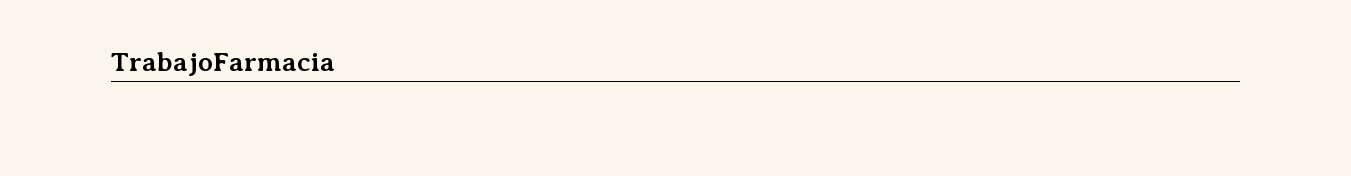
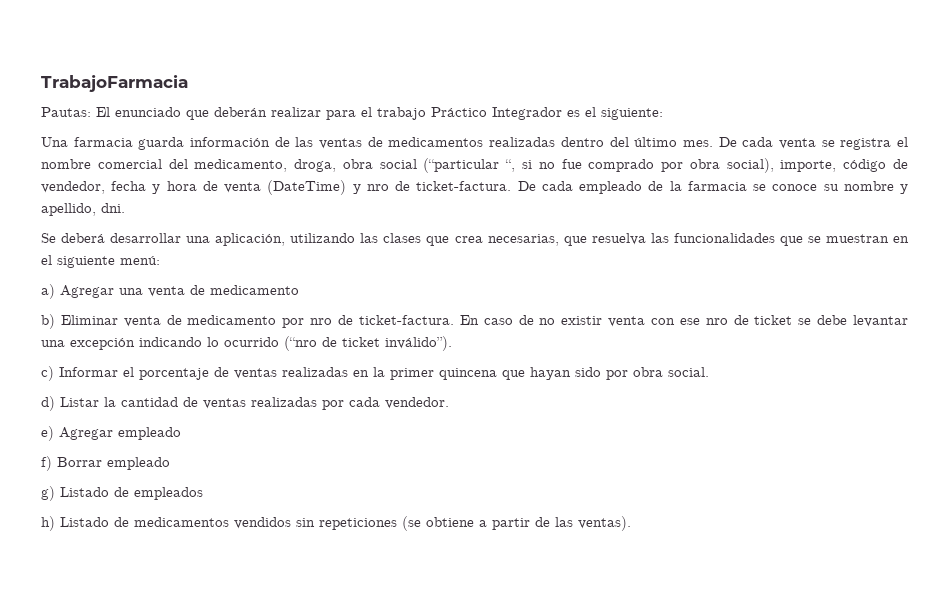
(335, 64) none -> [41,107,663,120] [41,137,909,150] [41,158,909,173] [41,180,908,195] [41,203,125,216] [41,233,909,246] [41,255,160,268] [41,284,299,299] [41,314,909,329] [41,336,452,351] [41,366,709,381] [41,396,449,411] [41,426,181,441] [41,456,170,471] [41,486,203,501] [41,516,631,531] // Pautas: El enunciado que deberán realizar para el trabajo Práctico Integrador es el siguiente: // Una farmacia guarda información de las ventas de medicamentos realizadas dentro del último mes. De cada venta se registra el nombre comercial del medicamento, droga, obra social (“particular “, si no fue comprado por obra social), importe, código de vendedor, fecha y hora de venta (DateTime) y nro de ticket-factura. De cada empleado de la farmacia se conoce su nombre y apellido, dni. // Se deberá desarrollar una aplicación, utilizando las clases que crea necesarias, que resuelva las funcionalidades que se muestran en el siguiente menú: // a) Agregar una venta de medicamento // b) Eliminar venta de medicamento por nro de ticket-factura. En caso de no existir venta con ese nro de ticket se debe levantar una excepción indicando lo ocurrido (“nro de ticket inválido”). // c) Informar el porcentaje de ventas realizadas en la primer quincena que hayan sido por obra social. // d) Listar la cantidad de ventas realizadas por cada vendedor. // e) Agregar empleado // f) Borrar empleado // g) Listado de empleados // h) Listado de medicamentos vendidos sin repeticiones (se obtiene a partir de las ventas).

